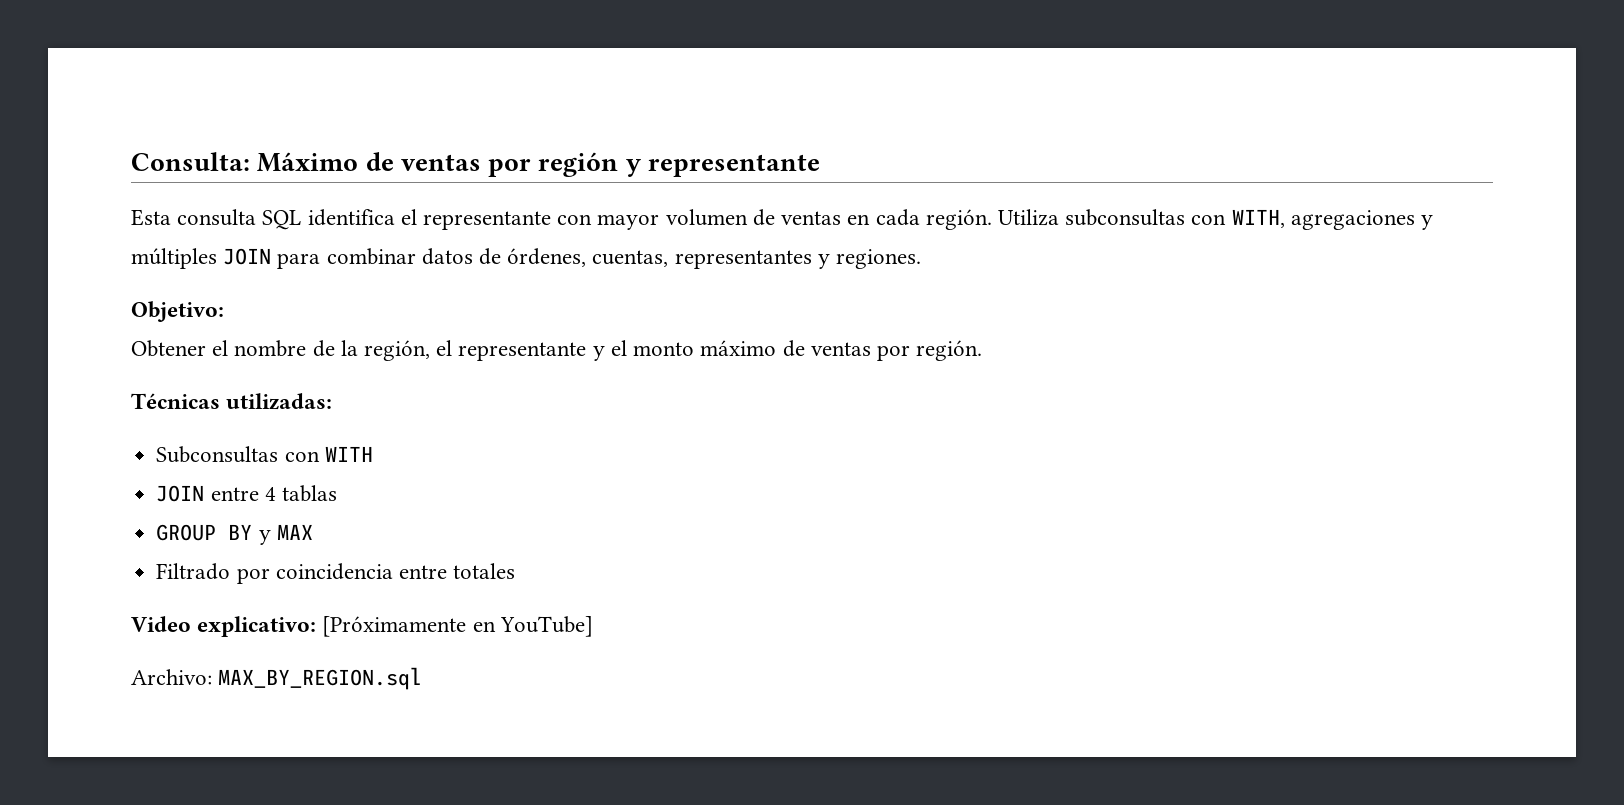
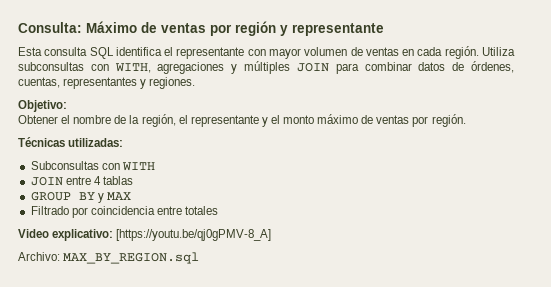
[322,616,593,637] [Próximamente en YouTube] -> [116,229,272,241] [https://youtu.be/qj0gPMV-8_A]

